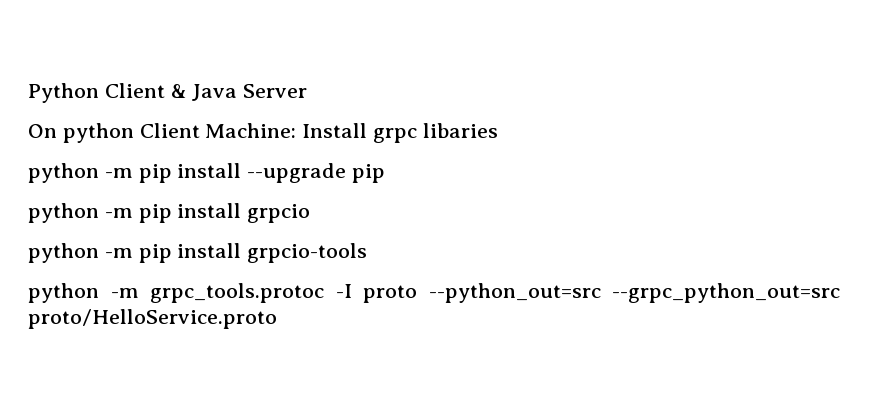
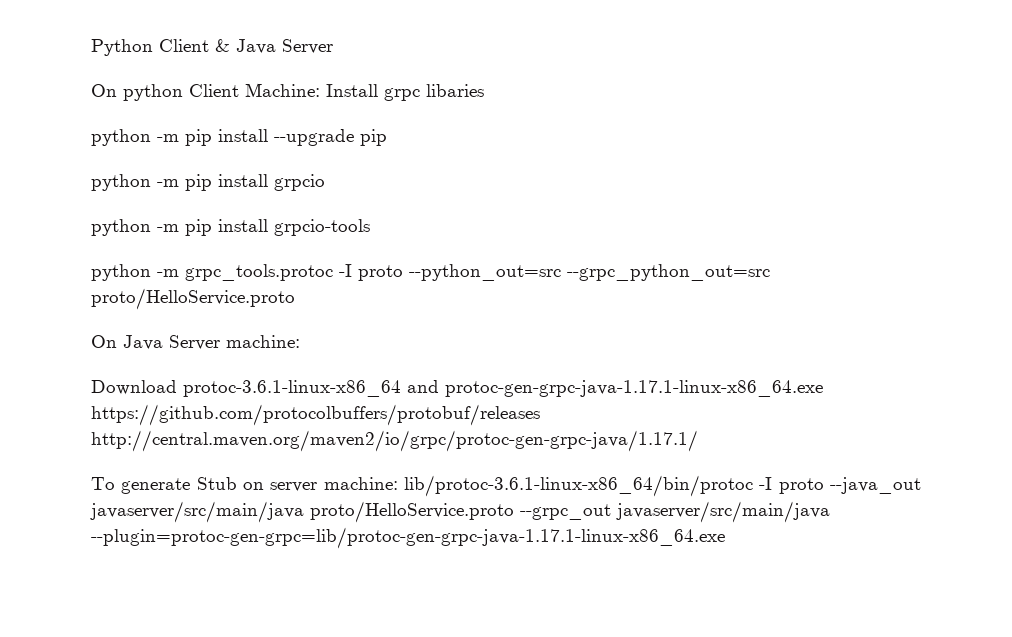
(277, 319) none -> [91,335,300,350] [91,380,823,397] [91,404,540,426] [91,430,698,452] [91,475,922,497] [90,501,830,523] [91,527,725,549] // On Java Server machine: // Download protoc-3.6.1-linux-x86_64 and protoc-gen-grpc-java-1.17.1-linux-x86_64.exe https://github.com/protocolbuffers/protobuf/releases http://central.maven.org/maven2/io/grpc/protoc-gen-grpc-java/1.17.1/ // To generate Stub on server machine: lib/protoc-3.6.1-linux-x86_64/bin/protoc -I proto --java_out javaserver/src/main/java proto/HelloService.proto --grpc_out javaserver/src/main/java --plugin=protoc-gen-grpc=lib/protoc-gen-grpc-java-1.17.1-linux-x86_64.exe

